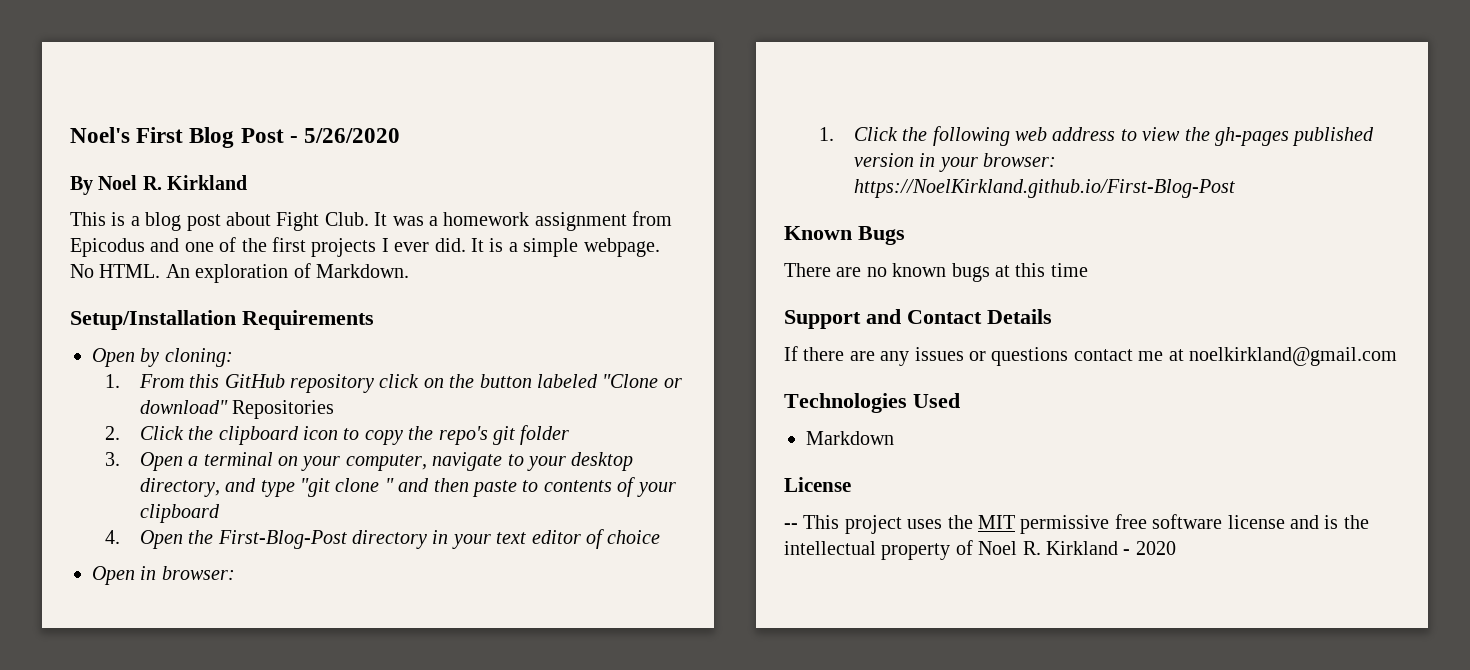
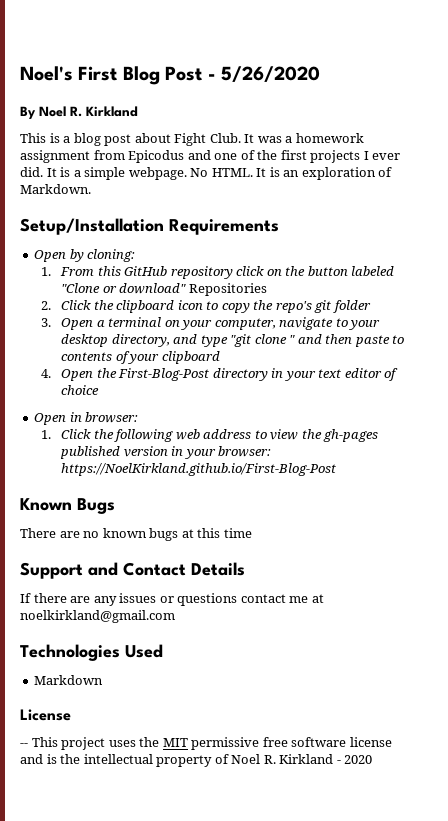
[165,264,190,278] An -> [256,167,300,177] It is an

